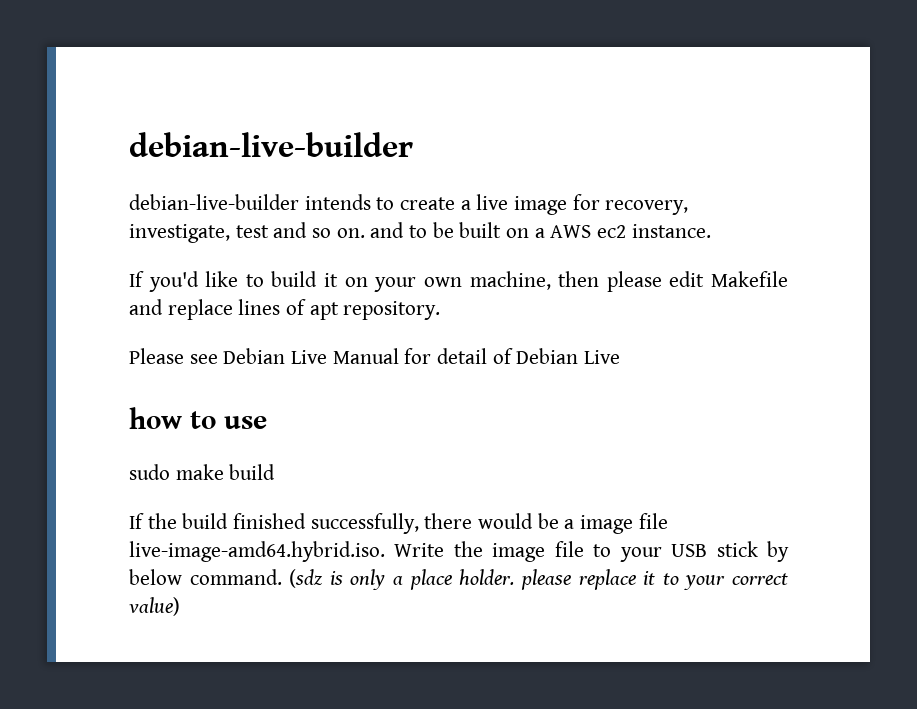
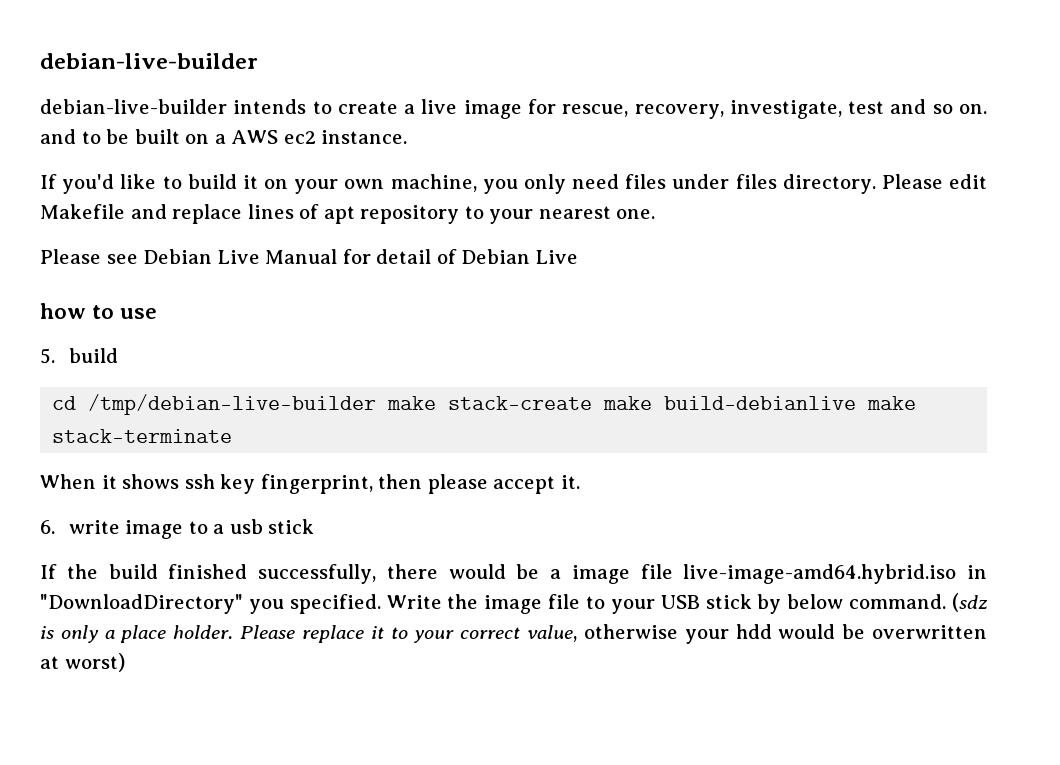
(600, 202) none -> [562,104,629,117] rescue,
[558,271,662,292] then please -> [482,174,943,194] you only need files under files directory. Please
[343,301,441,320] repository. -> [360,205,656,224] repository to your nearest one.
[129,464,276,480] sudo make build -> [40,348,118,364] [52,394,917,415] [52,429,233,443] [40,474,580,494] [40,519,315,539] 5. build // cd /tmp/debian-live-builder make stack-create make build-debianlive make stack-terminate // When it shows ssh key fingerprint, then please accept it. // 6. write image to a usb stick
[129,541,385,562] live-image-amd64.hybrid.iso. -> [683,564,987,584] [40,594,381,614] live-image-amd64.hybrid.iso in "DownloadDirectory" you specified.
[520,569,571,590] please -> [240,625,296,639] Please
[129,597,180,616] value) -> [527,624,988,644] [40,653,125,672] value, otherwise your hdd would be overwritten at worst)

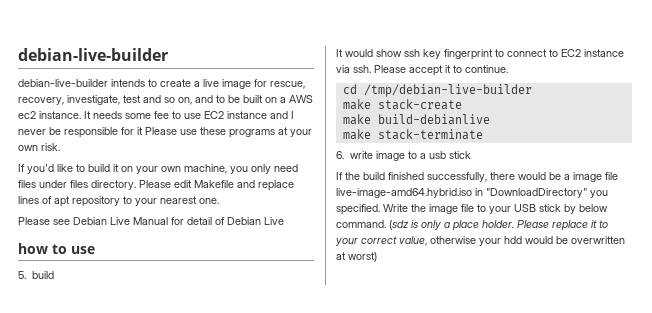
[959,104,988,114] on. -> [178,97,192,105] on,
(408, 137) none -> [84,111,294,119] [18,127,312,138] [18,143,60,151] It needs some fee to use EC2 instance and I never be responsible for it Please use these programs at your own risk.
(118, 355) none -> [336,49,624,60] [336,65,508,76] // It would show ssh key fingerprint to connect to EC2 instance via ssh. Please accept it to continue.
(377, 404) none -> (532, 90) //
(593, 403) none -> (462, 104) //
(857, 403) none -> (490, 119) //
[40,474,580,494] // When it shows ssh key fingerprint, then please accept it. -> (483, 134) none

